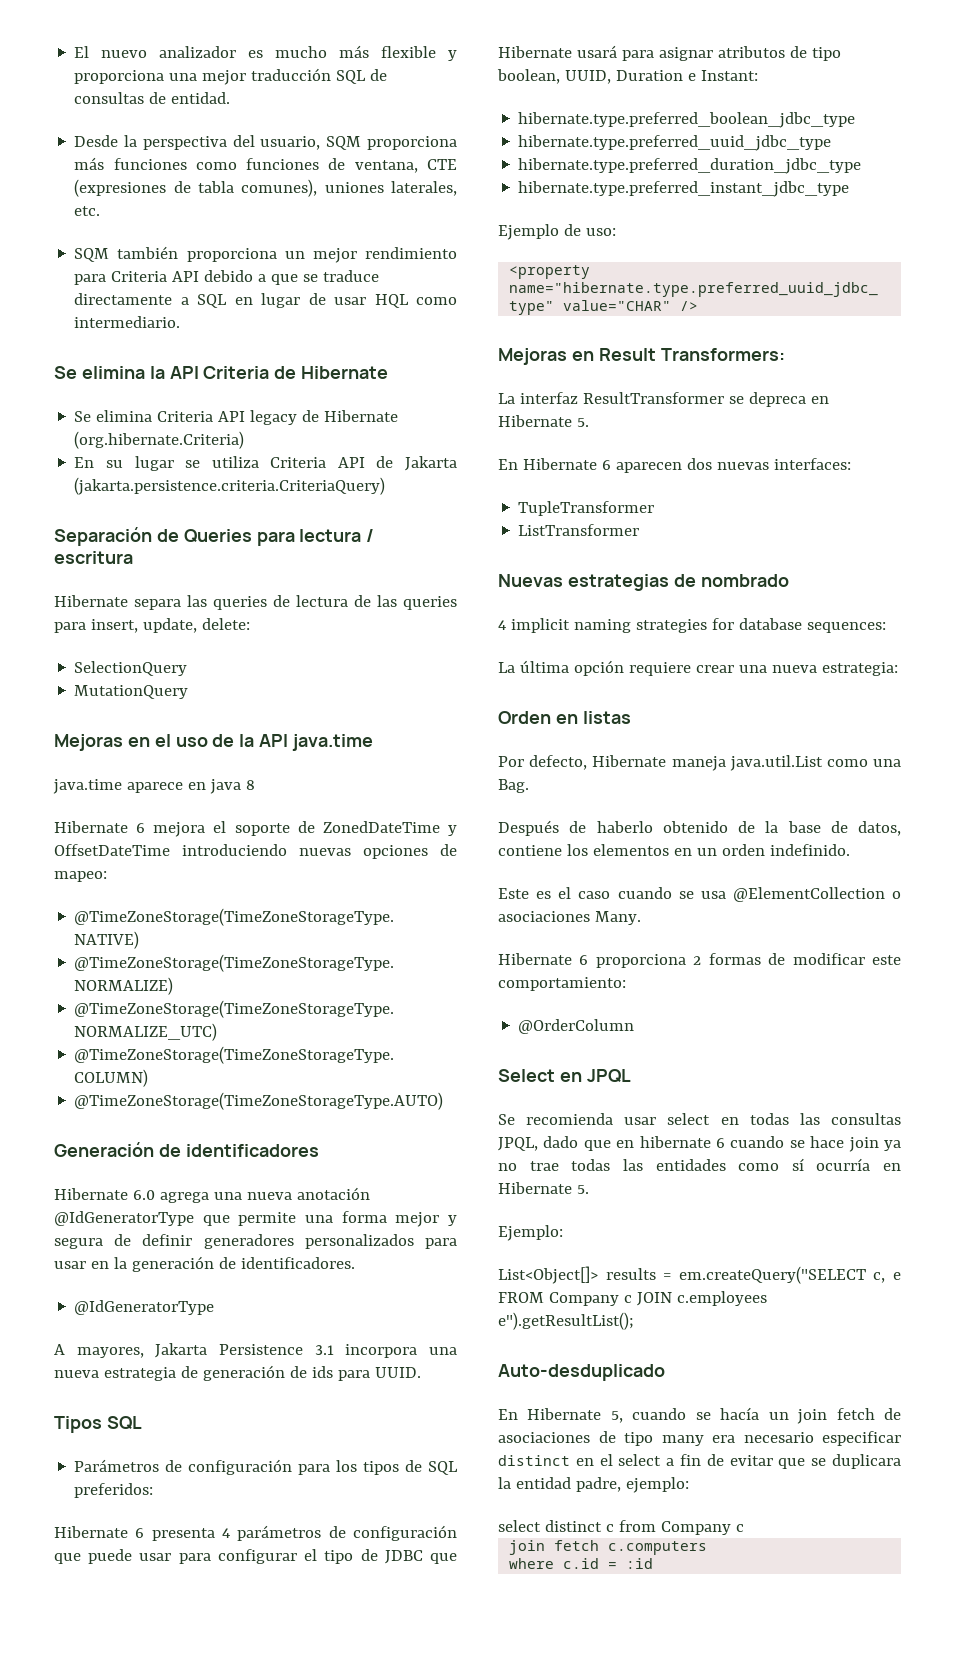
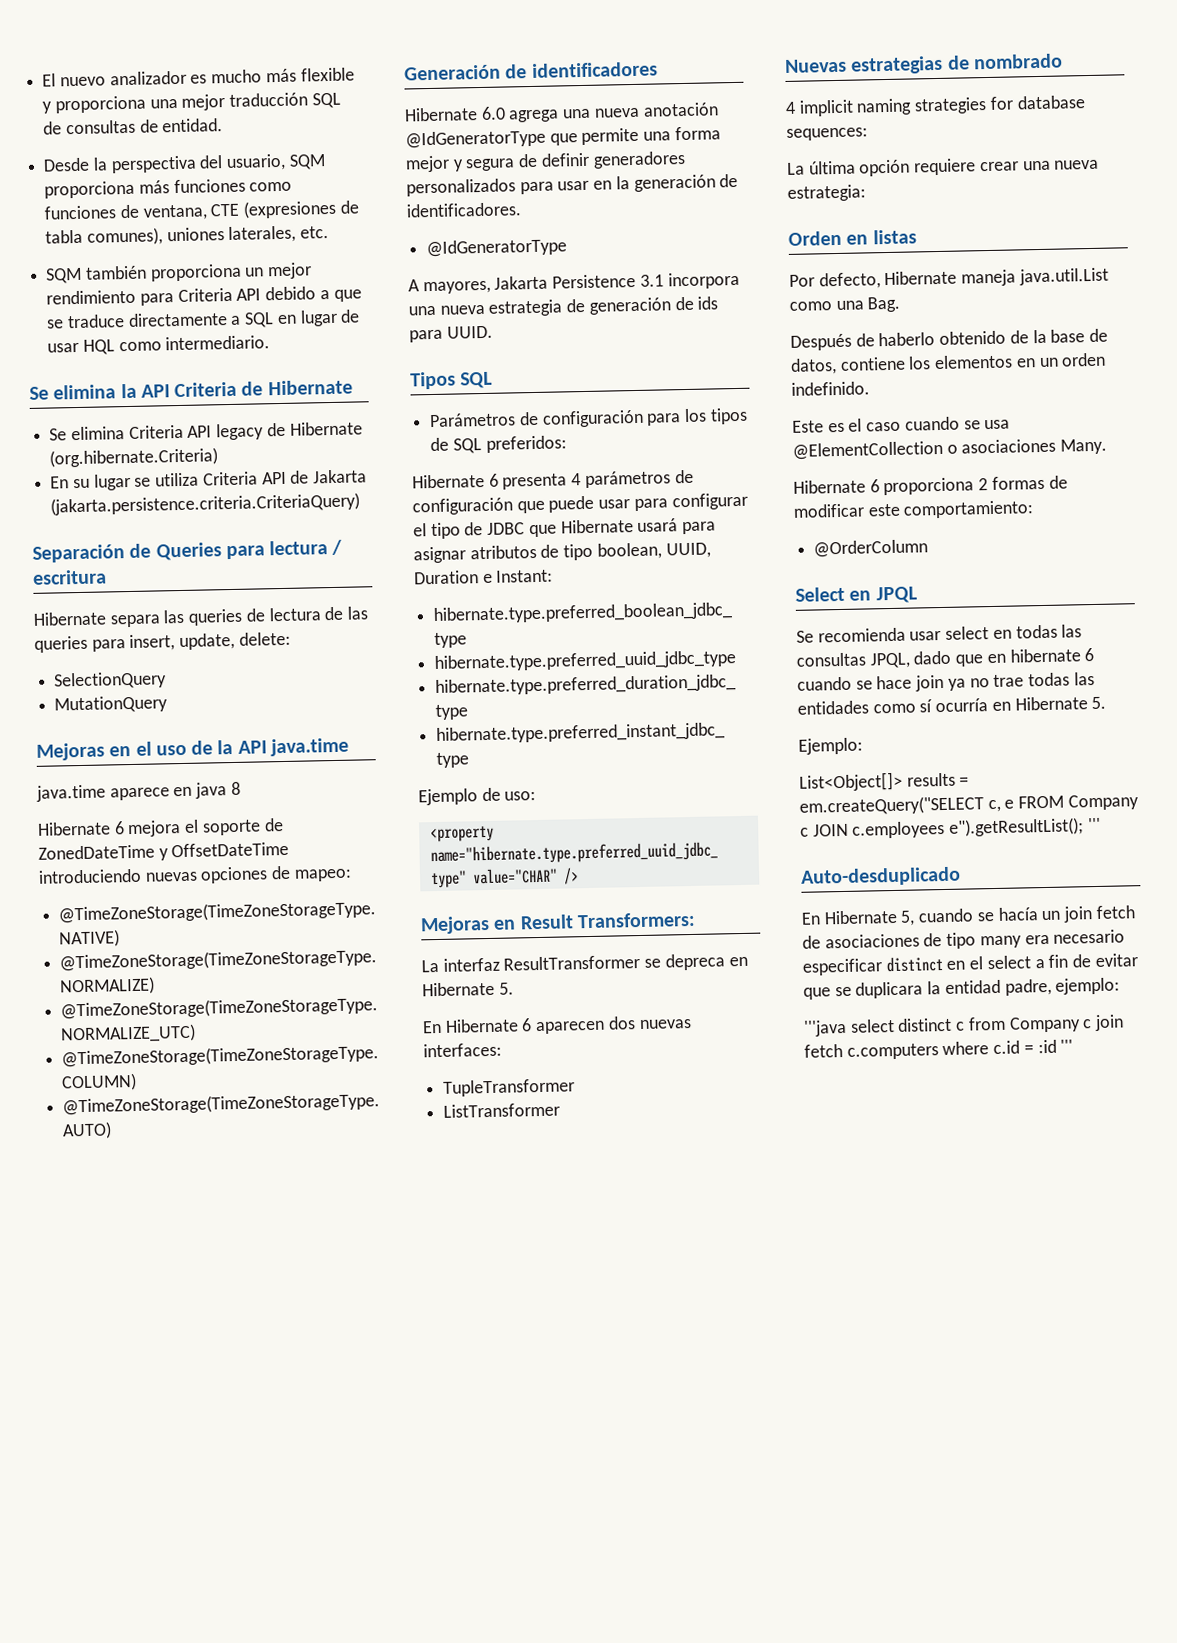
(634, 1321) none -> [1087,817,1101,832] '''
(689, 1485) none -> [803,1019,847,1037] '''java
(744, 1528) // -> (1093, 1024) none
(708, 1548) // -> (939, 1051) none
(654, 1563) none -> [1060,1039,1074,1053] '''

